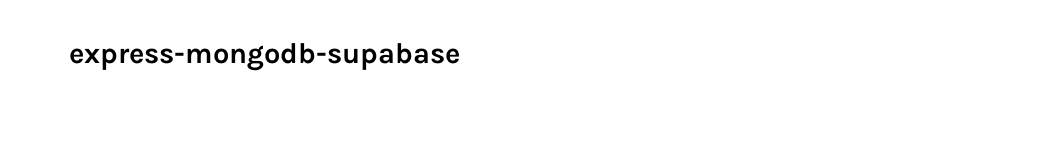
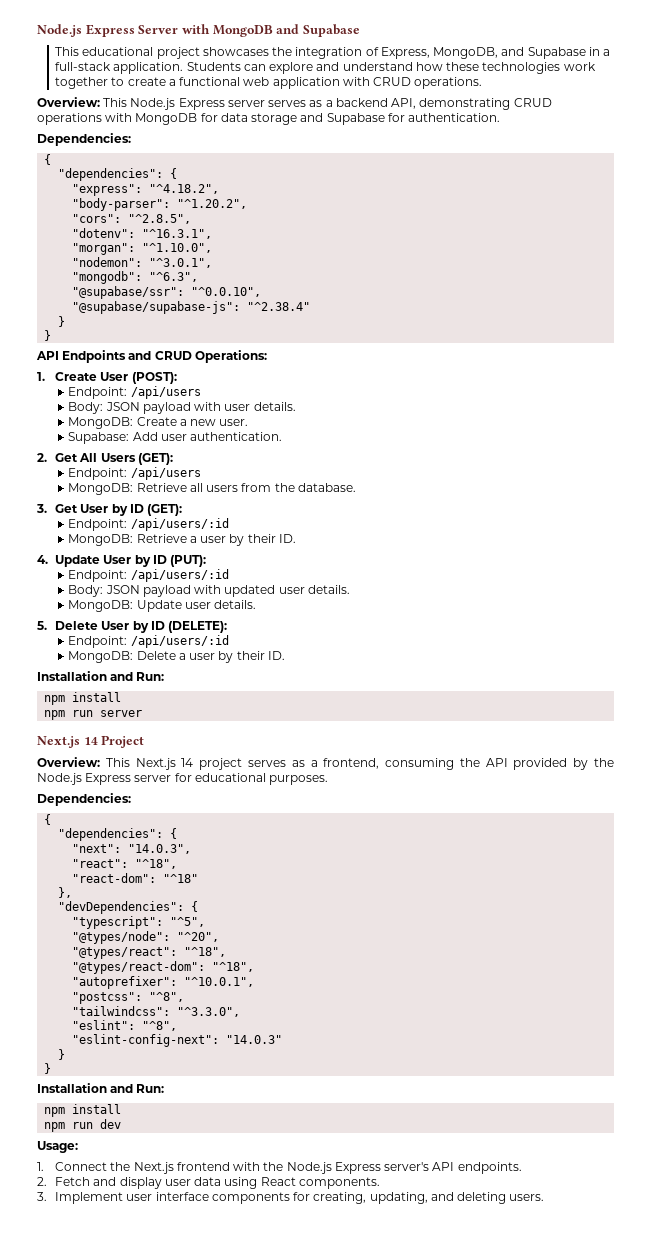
[69,43,460,71] express-mongodb-supabase -> [37,24,360,37] [55,47,610,59] [55,62,596,74] [55,77,483,89] [37,97,552,110] [37,113,501,125] [37,133,131,146] [44,154,52,165] [58,168,178,181] [72,184,220,196] [72,198,248,211] [72,214,192,224] [72,228,213,239] [72,243,213,255] [72,257,213,268] [72,271,199,284] [72,286,262,299] [72,301,311,314] [58,316,66,327] [44,330,52,341] [36,350,267,363] [37,372,177,384] [68,386,201,399] [68,402,296,414] [68,417,249,429] [68,432,283,444] [37,453,173,465] [68,467,201,480] [68,483,356,495] [36,504,183,516] [68,518,229,531] [68,534,296,546] [37,555,207,567] [68,569,229,582] [68,585,350,597] [68,600,257,612] [37,621,228,633] [68,635,229,648] [68,651,285,663] [37,671,165,681] [44,692,122,705] [44,710,143,720] [37,735,145,748] [37,757,614,770] [37,773,329,785] [37,793,131,806] [44,814,52,825] [58,828,178,841] [72,844,192,854] [72,859,178,869] [72,873,199,883] [58,887,73,898] [58,901,199,914] [72,916,206,929] [72,931,220,944] [72,947,227,959] [72,961,255,974] [72,976,255,989] [72,992,185,1004] [72,1006,241,1017] [72,1020,178,1031] [72,1034,283,1047] [58,1049,66,1060] [44,1063,52,1074] [37,1083,165,1093] [44,1104,122,1117] [44,1119,122,1132] [37,1141,78,1153] [37,1162,522,1174] [37,1177,380,1189] [37,1192,545,1204] Node.js Express Server with MongoDB and Supabase // This educational project showcases the integration of Express, MongoDB, and Supabase in a full-stack application. Students can explore and understand how these technologies work together to create a functional web application with CRUD operations. // Overview: This Node.js Express server serves as a backend API, demonstrating CRUD operations with MongoDB for data storage and Supabase for authentication. // Dependencies: // { // "dependencies": { // "express": "^4.18.2", // "body-parser": "^1.20.2", // "cors": "^2.8.5", // "dotenv": "^16.3.1", // "morgan": "^1.10.0", // "nodemon": "^3.0.1", // "mongodb": "^6.3", // "@supabase/ssr": "^0.0.10", // "@supabase/supabase-js": "^2.38.4" // } // } // API Endpoints and CRUD Operations: // 1. Create User (POST): // Endpoint: /api/users // Body: JSON payload with user details. // MongoDB: Create a new user. // Supabase: Add user authentication. // 2. Get All Users (GET): // Endpoint: /api/users // MongoDB: Retrieve all users from the database. // 3. Get User by ID (GET): // Endpoint: /api/users/:id // MongoDB: Retrieve a user by their ID. // 4. Update User by ID (PUT): // Endpoint: /api/users/:id // Body: JSON payload with updated user details. // MongoDB: Update user details. // 5. Delete User by ID (DELETE): // Endpoint: /api/users/:id // MongoDB: Delete a user by their ID. // Installation and Run: // npm install // npm run server // Next.js 14 Project // Overview: This Next.js 14 project serves as a frontend, consuming the API provided by the Node.js Express server for educational purposes. // Dependencies: // { // "dependencies": { // "next": "14.0.3", // "react": "^18", // "react-dom": "^18" // }, // "devDependencies": { // "typescript": "^5", // "@types/node": "^20", // "@types/react": "^18", // "@types/react-dom": "^18", // "autoprefixer": "^10.0.1", // "postcss": "^8", // "tailwindcss": "^3.3.0", // "eslint": "^8", // "eslint-config-next": "14.0.3" // } // } // Installation and Run: // npm install // npm run dev // Usage: // 1. Connect the Next.js frontend with the Node.js Express server's API endpoints. // 2. Fetch and display user data using React components. // 3. Implement user interface components for creating, updating, and deleting users.

